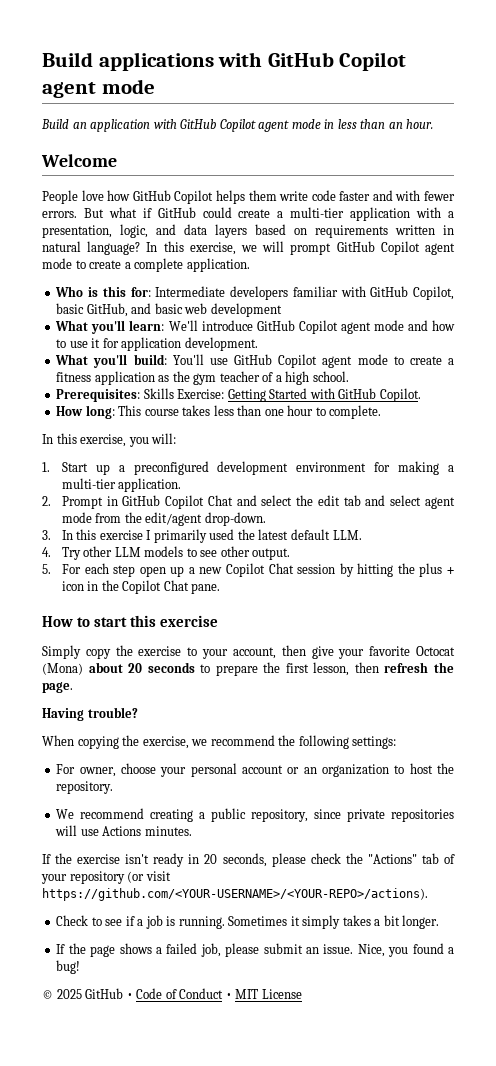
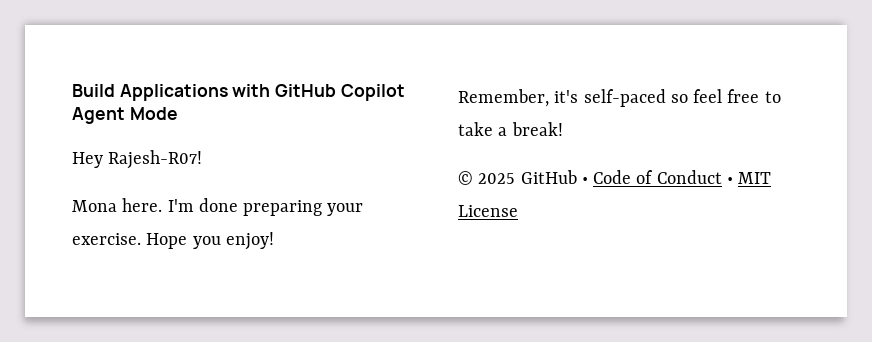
[42,52,407,71] [42,79,155,98] [41,119,434,132] [41,154,117,167] [42,190,455,204] [42,207,455,221] [42,224,454,238] [42,241,456,255] [42,258,250,272] [55,286,455,300] [56,303,282,317] [55,320,455,334] [56,337,258,351] [55,354,454,368] [56,371,349,385] [56,388,421,402] [56,405,382,419] [42,433,177,447] [42,461,454,475] [61,478,182,492] [42,495,455,509] [61,512,266,526] [42,529,362,543] [42,546,291,560] [42,563,454,577] [61,580,221,594] [42,615,219,627] [42,645,455,659] [42,662,454,676] [42,682,73,693] [42,707,138,721] [42,735,397,749] [56,763,454,777] [56,781,114,794] [56,808,454,822] [55,825,192,836] [42,853,456,867] [41,871,171,884] [42,888,428,901] [56,915,440,929] [56,943,454,957] [56,960,81,974] Build applications with GitHub Copilot agent mode // Build an application with GitHub Copilot agent mode in less than an hour. // Welcome // People love how GitHub Copilot helps them write code faster and with fewer errors. But what if GitHub could create a multi-tier application with a presentation, logic, and data layers based on requirements written in natural language? In this exercise, we will prompt GitHub Copilot agent mode to create a complete application. // Who is this for: Intermediate developers familiar with GitHub Copilot, basic GitHub, and basic web development // What you'll learn: We'll introduce GitHub Copilot agent mode and how to use it for application development. // What you'll build: You'll use GitHub Copilot agent mode to create a fitness application as the gym teacher of a high school. // Prerequisites: Skills Exercise: Getting Started with GitHub Copilot. // How long: This course takes less than one hour to complete. // In this exercise, you will: // 1. Start up a preconfigured development environment for making a multi-tier application. // 2. Prompt in GitHub Copilot Chat and select the edit tab and select agent mode from the edit/agent drop-down. // 3. In this exercise I primarily used the latest default LLM. // 4. Try other LLM models to see other output. // 5. For each step open up a new Copilot Chat session by hitting the plus + icon in the Copilot Chat pane. // How to start this exercise // Simply copy the exercise to your account, then give your favorite Octocat (Mona) about 20 seconds to prepare the first lesson, then refresh the page. // Having trouble? // When copying the exercise, we recommend the following settings: // For owner, choose your personal account or an organization to host the repository. // We recommend creating a public repository, since private repositories will use Actions minutes. // If the exercise isn't ready in 20 seconds, please check the "Actions" tab of your repository (or visit https://github.com/<YOUR-USERNAME>/<YOUR-REPO>/actions). // Check to see if a job is running. Sometimes it simply takes a bit longer. // If the page shows a failed job, please submit an issue. Nice, you found a bug! -> [72,84,405,101] [72,107,178,124] [72,150,203,169] [72,198,364,216] [72,232,274,250] [458,89,781,107] [458,122,563,136] Build Applications with GitHub Copilot Agent Mode // Hey Rajesh-R07! // Mona here. I'm done preparing your exercise. Hope you enjoy! // Remember, it's self-paced so feel free to take a break!

